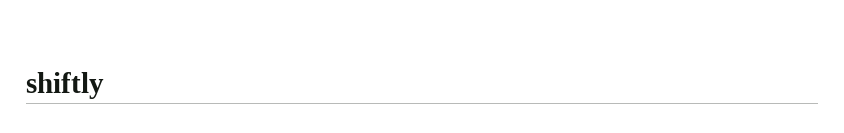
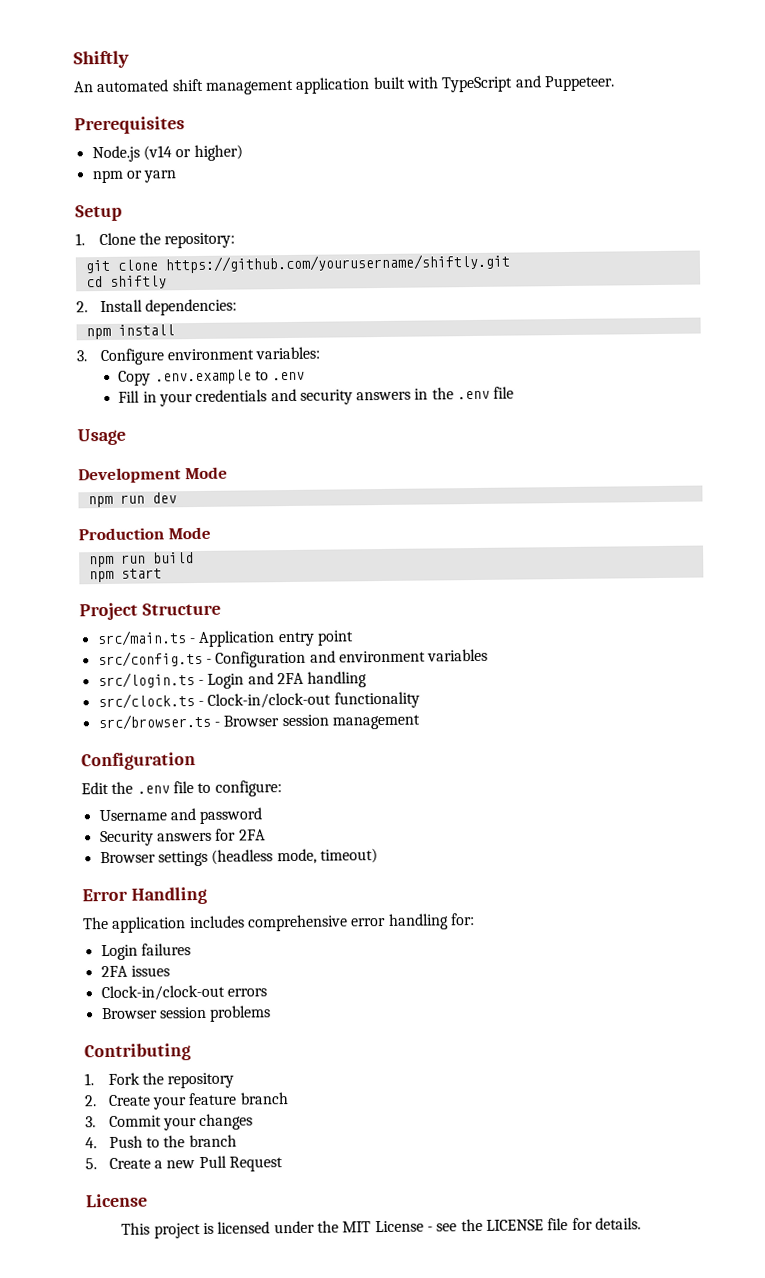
[26,72,104,99] shiftly -> [73,50,129,69] [73,75,615,95] [74,116,185,135] [91,144,243,163] [91,169,178,184] [75,204,122,222] [75,232,236,249] [84,253,511,274] [85,275,167,289] [76,298,237,316] [85,324,175,340] [76,346,321,366] [118,369,306,386] [118,386,515,407] [77,428,126,446] [78,466,228,484] [87,492,177,508] [78,526,211,541] [88,552,194,568] [88,568,162,583] [79,602,221,621] [96,630,354,647] [97,648,489,668] [97,671,368,689] [97,691,420,710] [97,713,420,731] [81,752,196,771] [81,780,282,797] [98,807,263,824] [99,828,266,847] [99,848,378,867] [82,886,207,905] [82,913,475,933] [100,943,191,961] [100,965,170,978] [100,984,267,1002] [100,1005,272,1022] [84,1043,191,1062] [84,1072,235,1089] [84,1092,289,1110] [85,1113,254,1131] [85,1134,237,1149] [85,1155,283,1172] [85,1193,148,1208] [121,1217,641,1239] Shiftly // An automated shift management application built with TypeScript and Puppeteer. // Prerequisites // Node.js (v14 or higher) // npm or yarn // Setup // 1. Clone the repository: // git clone https://github.com/yourusername/shiftly.git // cd shiftly // 2. Install dependencies: // npm install // 3. Configure environment variables: // Copy .env.example to .env // Fill in your credentials and security answers in the .env file // Usage // Development Mode // npm run dev // Production Mode // npm run build // npm start // Project Structure // src/main.ts - Application entry point // src/config.ts - Configuration and environment variables // src/login.ts - Login and 2FA handling // src/clock.ts - Clock-in/clock-out functionality // src/browser.ts - Browser session management // Configuration // Edit the .env file to configure: // Username and password // Security answers for 2FA // Browser settings (headless mode, timeout) // Error Handling // The application includes comprehensive error handling for: // Login failures // 2FA issues // Clock-in/clock-out errors // Browser session problems // Contributing // 1. Fork the repository // 2. Create your feature branch // 3. Commit your changes // 4. Push to the branch // 5. Create a new Pull Request // License // This project is licensed under the MIT License - see the LICENSE file for details.

